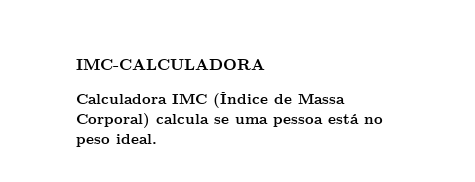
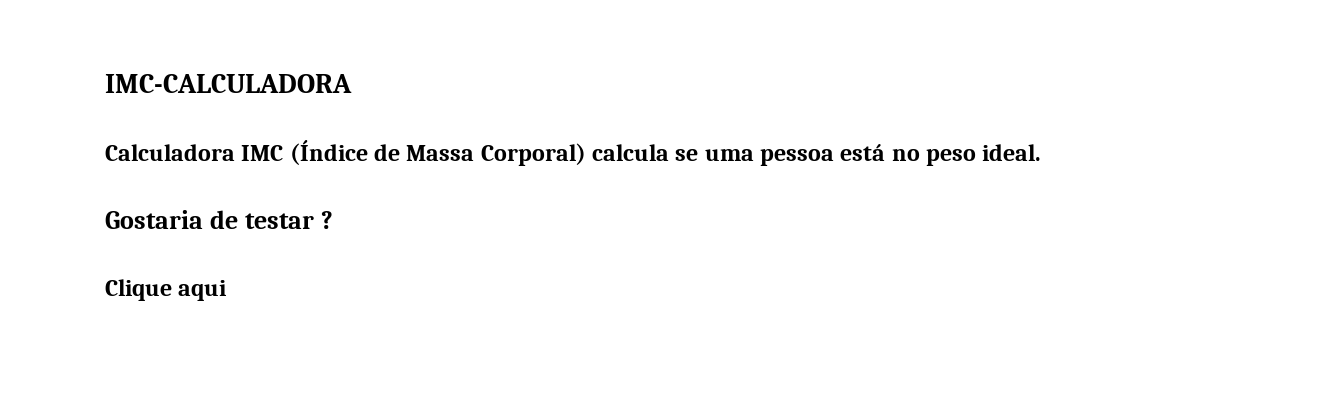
(157, 139) none -> [105,210,333,229] [105,279,228,301] // Gostaria de testar ? // Clique aqui

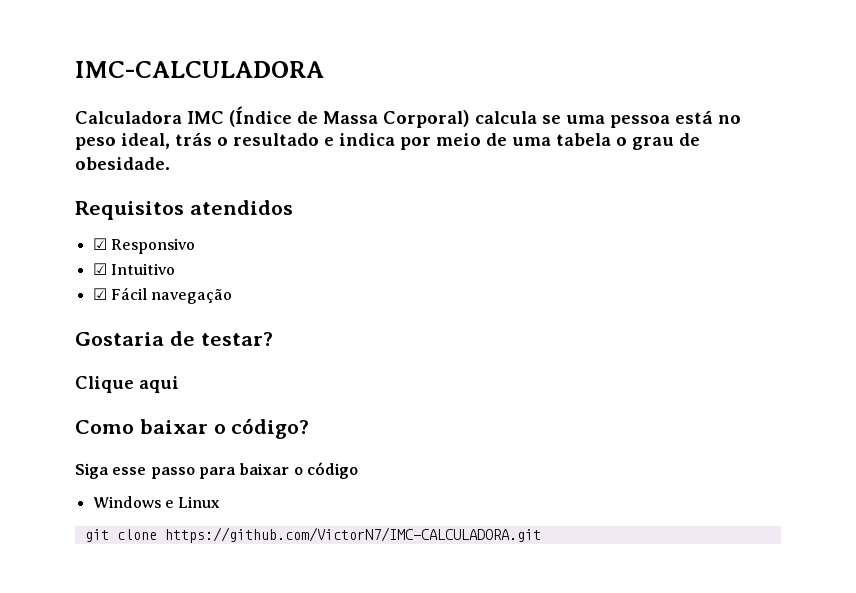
[982,144,1042,161] ideal. -> [121,132,700,150] [75,157,170,170] [75,200,293,220] [92,238,195,254] [92,263,175,275] [92,287,233,304] ideal, trás o resultado e indica por meio de uma tabela o grau de obesidade. // Requisitos atendidos // ☑ Responsivo // ☑ Intuitivo // ☑ Fácil navegação
[244,211,333,229] testar ? -> [200,332,273,346] testar?
(228, 290) none -> [75,418,310,439] [75,462,358,479] [92,496,221,508] [84,527,541,543] // Como baixar o código? // Siga esse passo para baixar o código // Windows e Linux // git clone https://github.com/VictorN7/IMC-CALCULADORA.git

